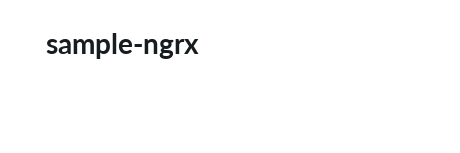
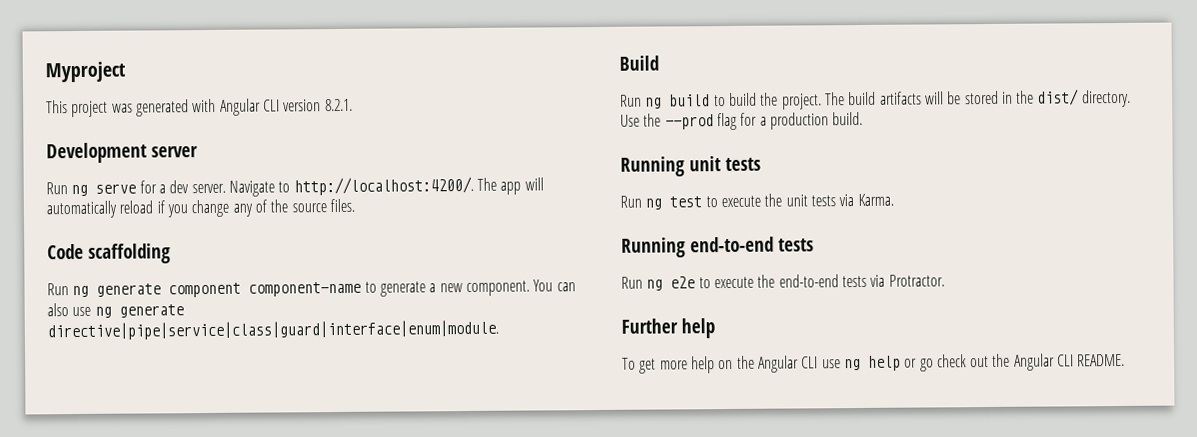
[46,33,199,59] sample-ngrx -> [45,61,126,83] [46,98,353,118] [46,142,198,164] [46,176,544,197] [46,198,355,219] [47,243,171,264] [47,279,576,298] [47,303,184,318] [47,319,499,341] [619,55,659,71] [620,89,1131,110] [620,111,864,131] [620,156,761,177] [620,193,894,210] [621,236,814,258] [621,274,945,291] [621,318,715,339] [622,353,1126,374] Myproject // This project was generated with Angular CLI version 8.2.1. // Development server // Run ng serve for a dev server. Navigate to http://localhost:4200/. The app will automatically reload if you change any of the source files. // Code scaffolding // Run ng generate component component-name to generate a new component. You can also use ng generate directive|pipe|service|class|guard|interface|enum|module. // Build // Run ng build to build the project. The build artifacts will be stored in the dist/ directory. Use the --prod flag for a production build. // Running unit tests // Run ng test to execute the unit tests via Karma. // Running end-to-end tests // Run ng e2e to execute the end-to-end tests via Protractor. // Further help // To get more help on the Angular CLI use ng help or go check out the Angular CLI README.

